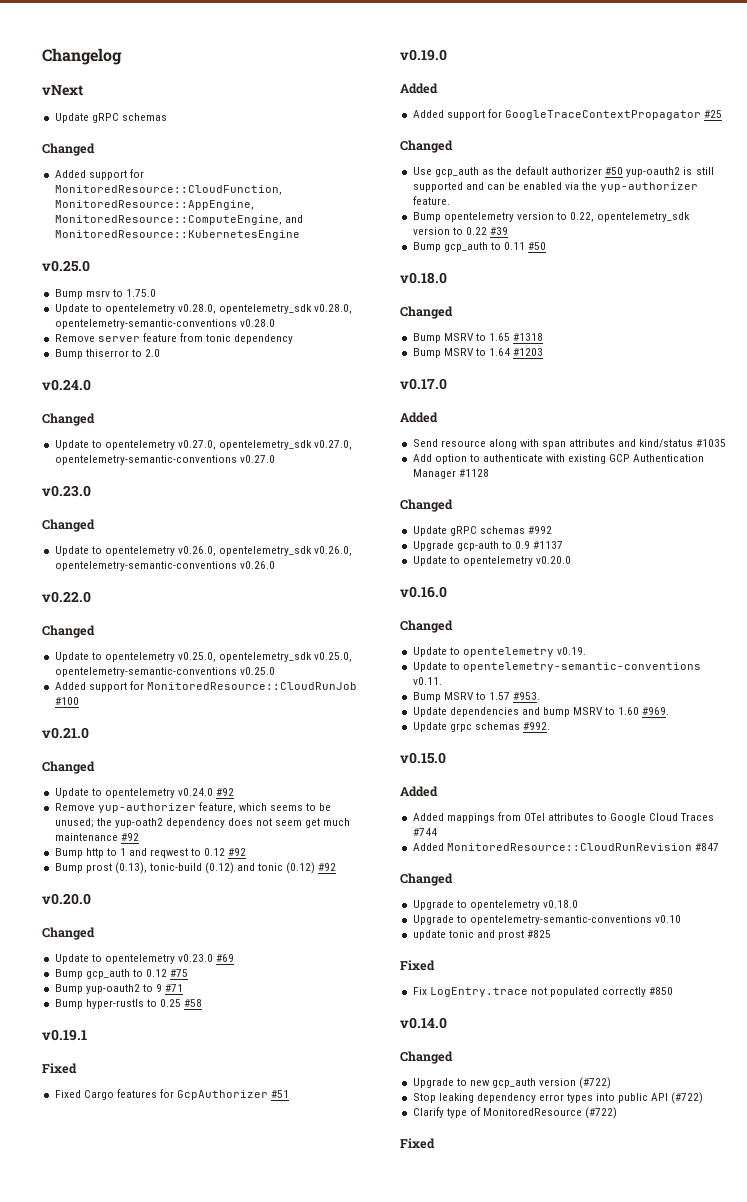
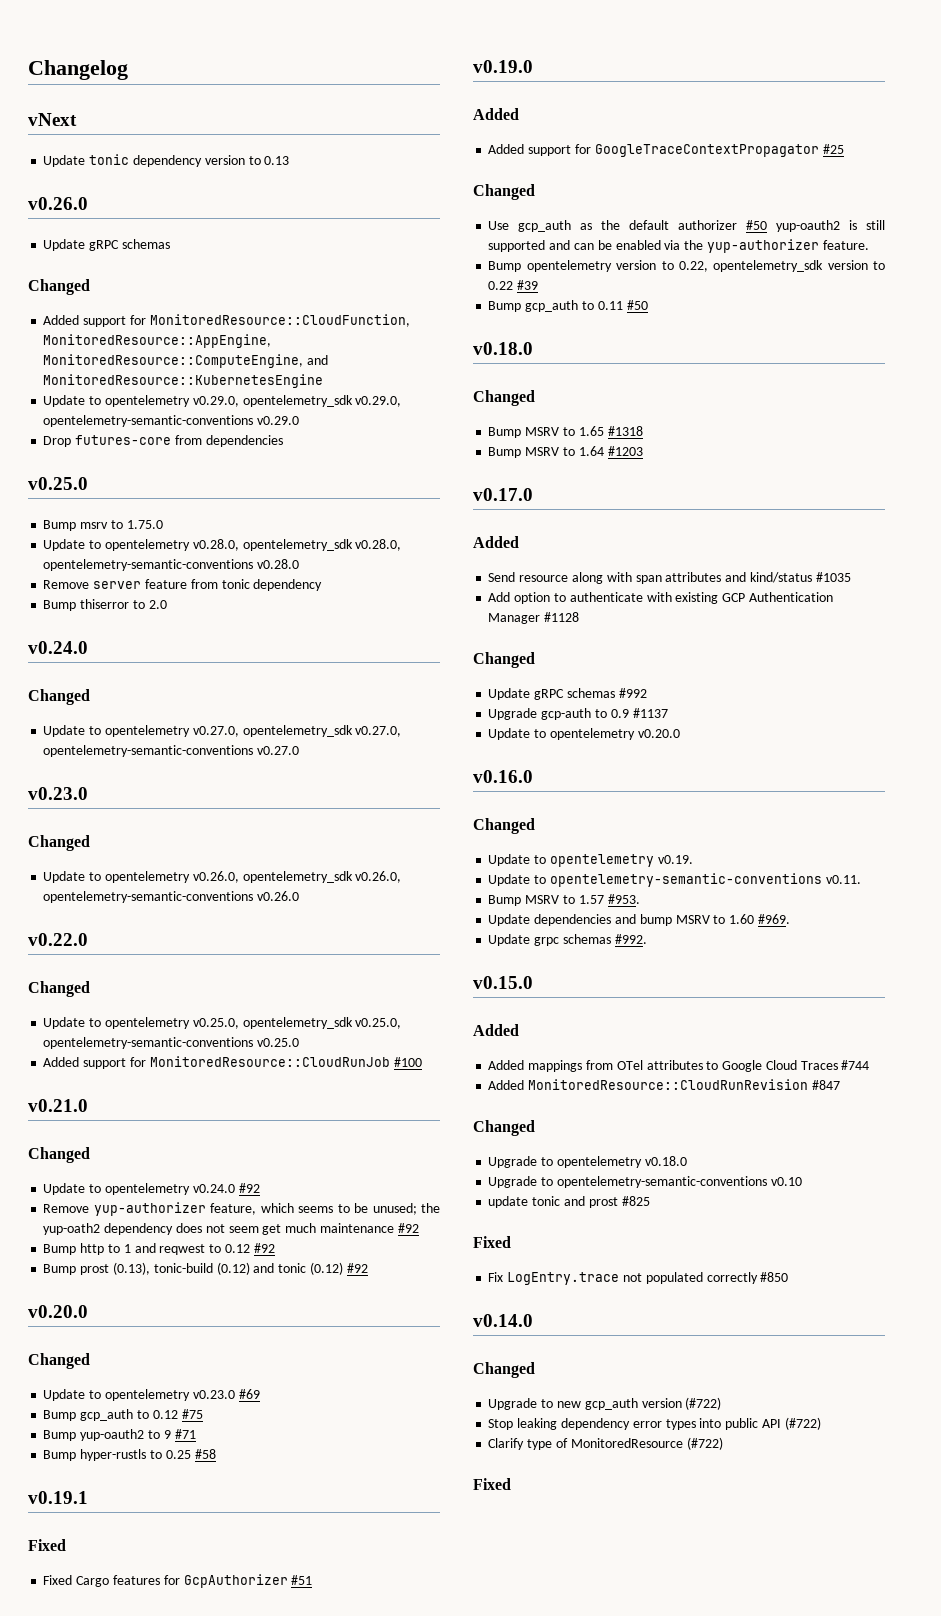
(83, 90) none -> [43,154,290,167] [28,197,88,210] // Update tonic dependency version to 0.13 // v0.26.0
(300, 235) none -> [43,395,402,407] [43,415,300,427] [43,435,283,447] // Update to opentelemetry v0.29.0, opentelemetry_sdk v0.29.0, opentelemetry-semantic-conventions v0.29.0 // Drop futures-core from dependencies

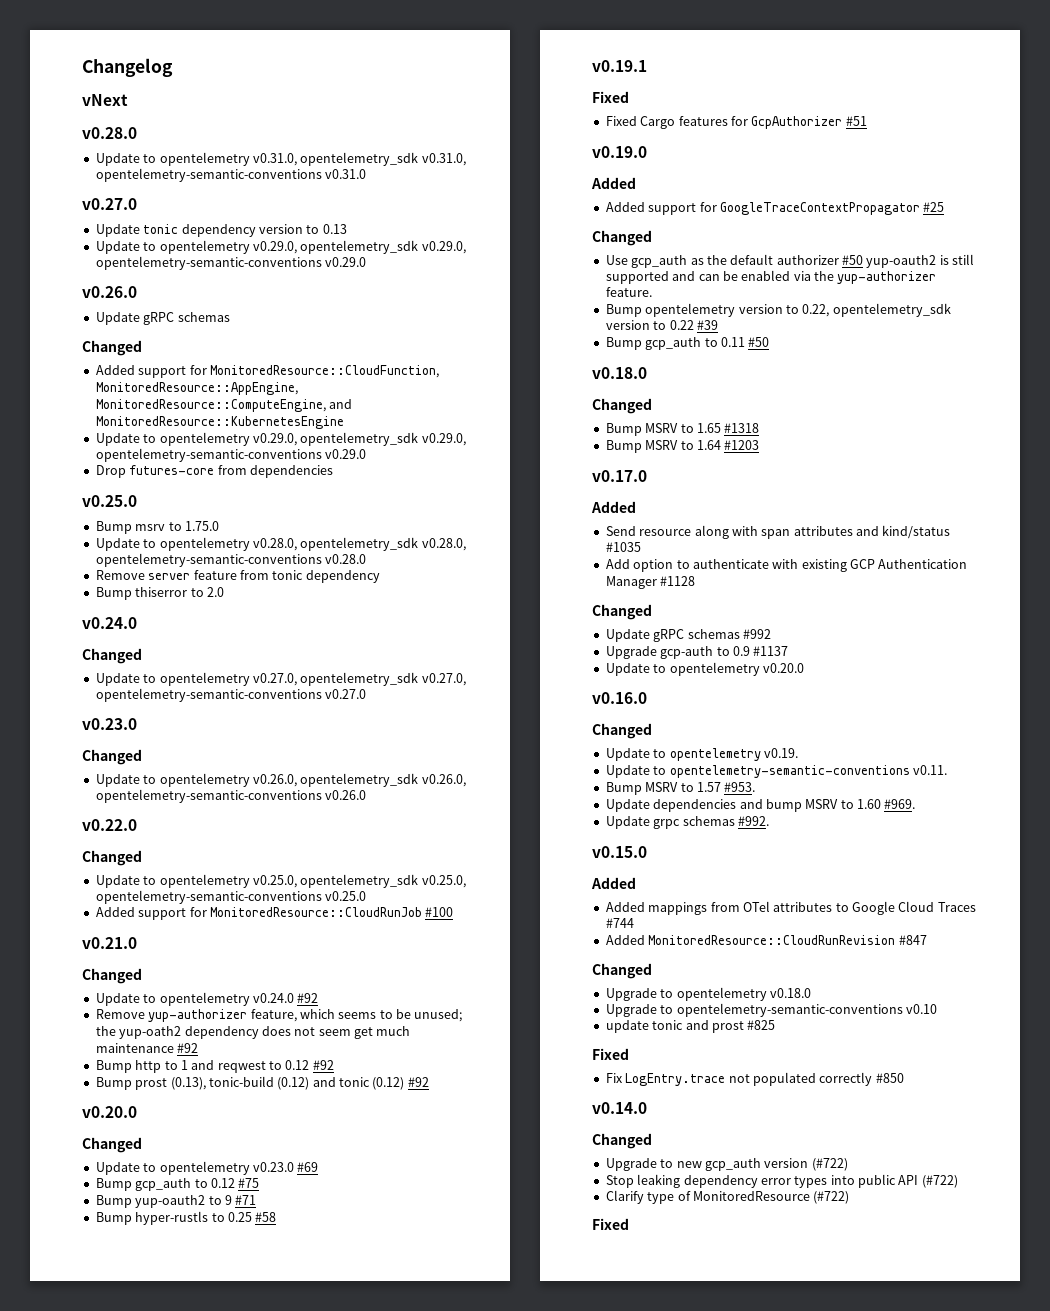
(77, 119) none -> [82,127,137,139] [95,152,466,166] [95,168,367,182] [82,198,137,210] // v0.28.0 // Update to opentelemetry v0.31.0, opentelemetry_sdk v0.31.0, opentelemetry-semantic-conventions v0.31.0 // v0.27.0
(290, 160) none -> [95,240,466,254] [95,256,367,270] // Update to opentelemetry v0.29.0, opentelemetry_sdk v0.29.0, opentelemetry-semantic-conventions v0.29.0

